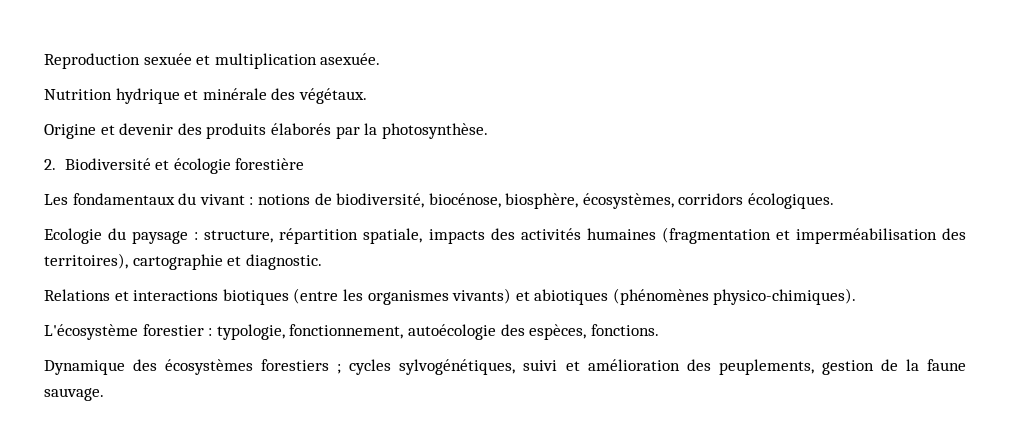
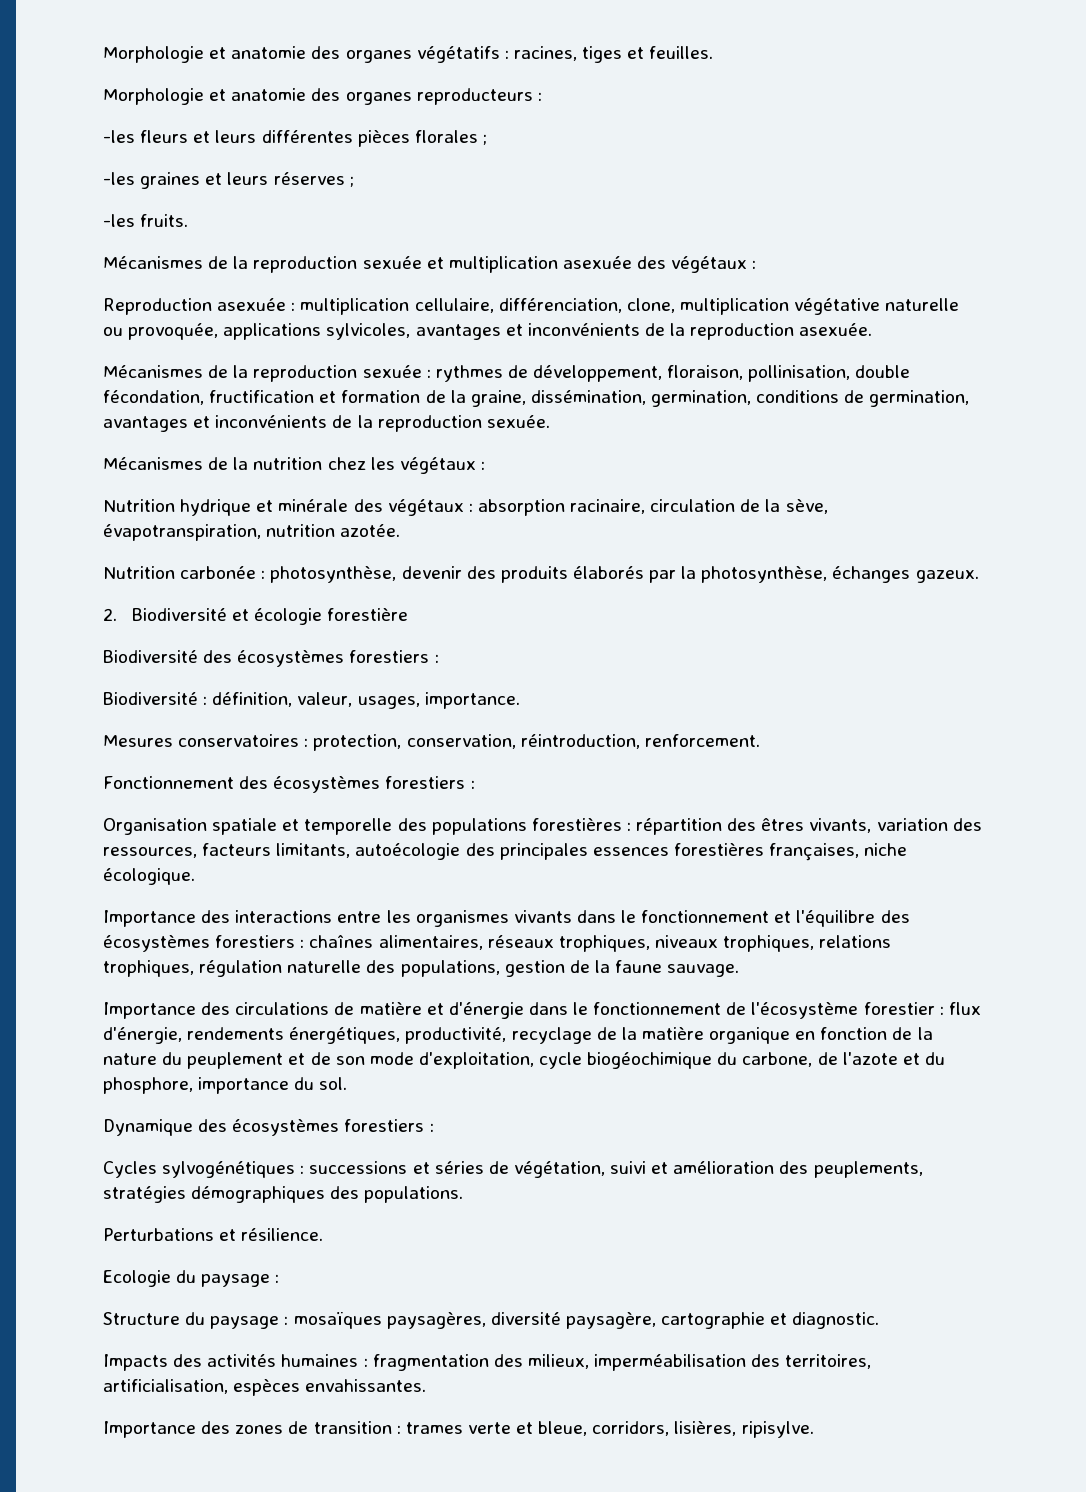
[44,53,381,69] Reproduction sexuée et multiplication asexuée. -> [103,46,714,63] [103,88,542,105] [103,130,487,147] [103,172,354,189] [103,214,189,227] [103,256,757,273] [103,298,960,315] [103,323,873,340] [103,365,911,382] [103,390,970,407] [103,415,550,432] [103,457,485,474] Morphologie et anatomie des organes végétatifs : racines, tiges et feuilles. // Morphologie et anatomie des organes reproducteurs : // -les fleurs et leurs différentes pièces florales ; // -les graines et leurs réserves ; // -les fruits. // Mécanismes de la reproduction sexuée et multiplication asexuée des végétaux : // Reproduction asexuée : multiplication cellulaire, différenciation, clone, multiplication végétative naturelle ou provoquée, applications sylvicoles, avantages et inconvénients de la reproduction asexuée. // Mécanismes de la reproduction sexuée : rythmes de développement, floraison, pollinisation, double fécondation, fructification et formation de la graine, dissémination, germination, conditions de germination, avantages et inconvénients de la reproduction sexuée. // Mécanismes de la nutrition chez les végétaux :
[298,88,367,104] [44,124,115,139] végétaux. // Origine et -> [387,499,828,516] [103,524,401,541] [103,566,397,583] végétaux : absorption racinaire, circulation de la sève, évapotranspiration, nutrition azotée. // Nutrition carbonée : photosynthèse,
[381,123,488,139] photosynthèse. -> [701,566,979,583] photosynthèse, échanges gazeux.
[44,193,835,209] [44,227,966,244] [44,253,322,270] [44,288,857,305] [44,324,659,340] [44,359,967,375] [44,388,104,401] Les fondamentaux du vivant : notions de biodiversité, biocénose, biosphère, écosystèmes, corridors écologiques. // Ecologie du paysage : structure, répartition spatiale, impacts des activités humaines (fragmentation et imperméabilisation des territoires), cartographie et diagnostic. // Relations et interactions biotiques (entre les organismes vivants) et abiotiques (phénomènes physico-chimiques). // L'écosystème forestier : typologie, fonctionnement, autoécologie des espèces, fonctions. // Dynamique des écosystèmes forestiers ; cycles sylvogénétiques, suivi et amélioration des peuplements, gestion de la faune sauvage. -> [103,650,439,667] [103,692,520,709] [103,734,760,751] [103,776,475,793] [103,818,982,835] [103,843,908,861] [103,868,195,885] [103,910,910,927] [103,935,892,952] [103,960,740,977] [103,1002,981,1019] [103,1027,933,1044] [103,1052,945,1069] [103,1077,348,1094] [103,1119,434,1136] [103,1161,923,1178] [103,1186,464,1203] [103,1228,324,1241] [103,1270,280,1287] [103,1312,880,1329] [103,1354,872,1371] [103,1379,427,1396] [103,1421,814,1438] Biodiversité des écosystèmes forestiers : // Biodiversité : définition, valeur, usages, importance. // Mesures conservatoires : protection, conservation, réintroduction, renforcement. // Fonctionnement des écosystèmes forestiers : // Organisation spatiale et temporelle des populations forestières : répartition des êtres vivants, variation des ressources, facteurs limitants, autoécologie des principales essences forestières françaises, niche écologique. // Importance des interactions entre les organismes vivants dans le fonctionnement et l'équilibre des écosystèmes forestiers : chaînes alimentaires, réseaux trophiques, niveaux trophiques, relations trophiques, régulation naturelle des populations, gestion de la faune sauvage. // Importance des circulations de matière et d'énergie dans le fonctionnement de l'écosystème forestier : flux d'énergie, rendements énergétiques, productivité, recyclage de la matière organique en fonction de la nature du peuplement et de son mode d'exploitation, cycle biogéochimique du carbone, de l'azote et du phosphore, importance du sol. // Dynamique des écosystèmes forestiers : // Cycles sylvogénétiques : successions et séries de végétation, suivi et amélioration des peuplements, stratégies démographiques des populations. // Perturbations et résilience. // Ecologie du paysage : // Structure du paysage : mosaïques paysagères, diversité paysagère, cartographie et diagnostic. // Impacts des activités humaines : fragmentation des milieux, imperméabilisation des territoires, artificialisation, espèces envahissantes. // Importance des zones de transition : trames verte et bleue, corridors, lisières, ripisylve.

